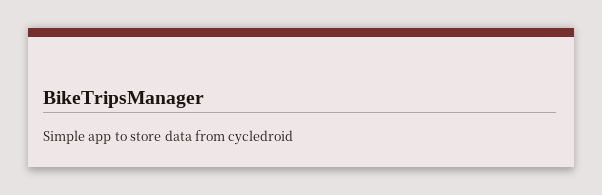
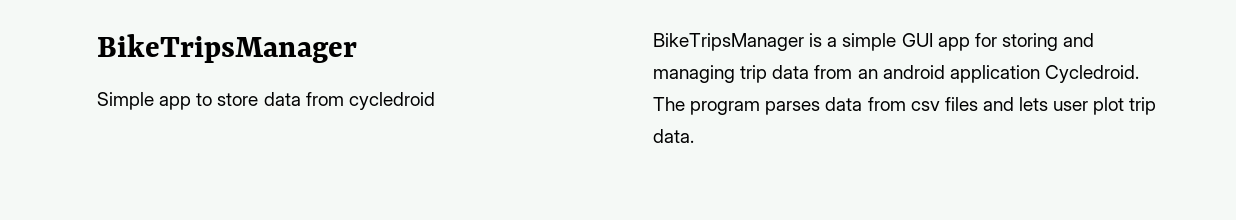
(294, 137) none -> [653,33,1095,51] [653,65,1139,83] [653,97,1157,115] [653,129,694,143] // BikeTripsManager is a simple GUI app for storing and managing trip data from an android application Cycledroid. The program parses data from csv files and lets user plot trip data.

